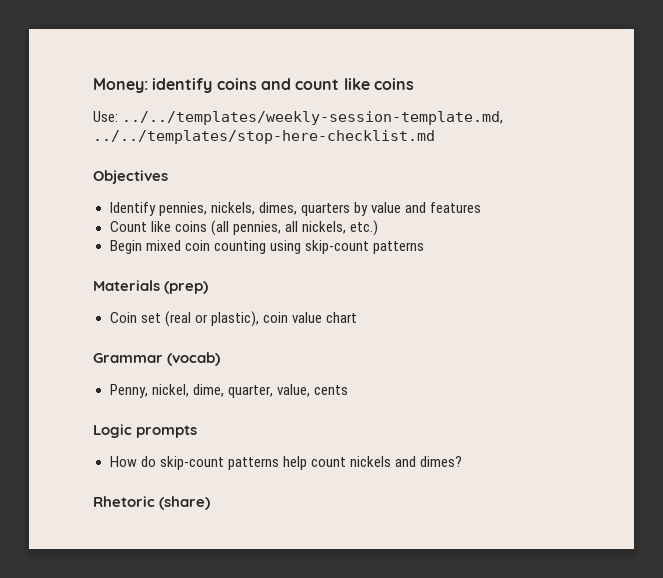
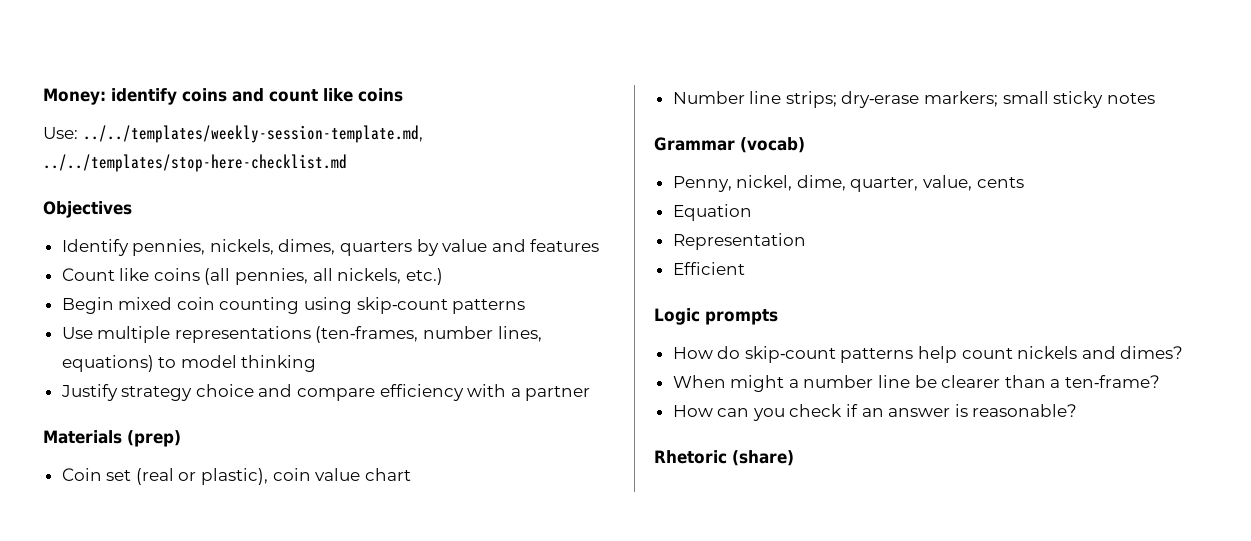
(424, 247) none -> [61,326,542,343] [61,355,317,372] [60,384,591,401] // Use multiple representations (ten‑frames, number lines, equations) to model thinking // Justify strategy choice and compare efficiency with a partner
(357, 317) none -> [672,91,1155,108] // Number line strips; dry‑erase markers; small sticky notes
(348, 390) none -> [672,204,752,221] [672,233,806,250] [672,262,745,275] // Equation // Representation // Efficient
(462, 461) none -> [672,375,1161,392] [672,404,1078,421] // When might a number line be clearer than a ten‑frame? // How can you check if an answer is reasonable?

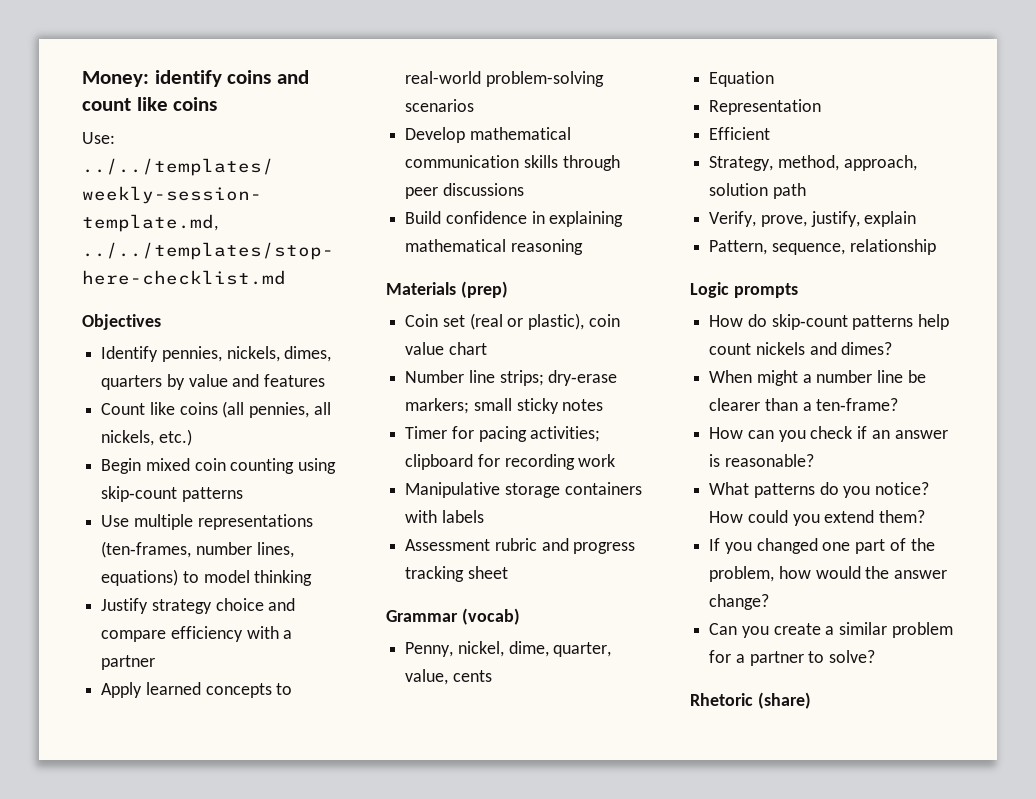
(591, 393) none -> [101,682,293,698] [405,71,604,87] [405,99,475,112] [405,127,571,143] [405,155,620,171] [405,183,524,199] [405,211,624,227] [405,239,583,255] // Apply learned concepts to real-world problem-solving scenarios // Develop mathematical communication skills through peer discussions // Build confidence in explaining mathematical reasoning
(1155, 98) none -> [405,426,601,442] [405,454,616,470] [405,482,642,498] [405,510,484,523] [405,538,636,554] [405,566,508,582] // Timer for pacing activities; clipboard for recording work // Manipulative storage containers with labels // Assessment rubric and progress tracking sheet
(745, 268) none -> [709,155,917,171] [709,183,806,199] [709,211,917,227] [709,239,936,255] // Strategy, method, approach, solution path // Verify, prove, justify, explain // Pattern, sequence, relationship
(1078, 410) none -> [709,482,930,498] [709,510,926,526] [709,538,935,554] [709,566,948,582] [709,594,770,610] [709,622,953,638] [709,650,876,666] // What patterns do you notice? How could you extend them? // If you changed one part of the problem, how would the answer change? // Can you create a similar problem for a partner to solve?

